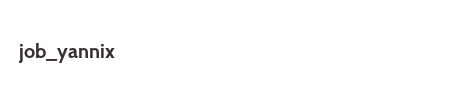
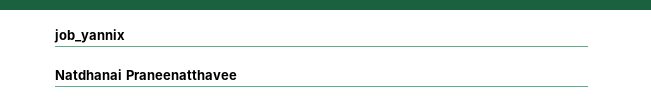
(115, 53) none -> [55,69,237,80] // Natdhanai Praneenatthavee

